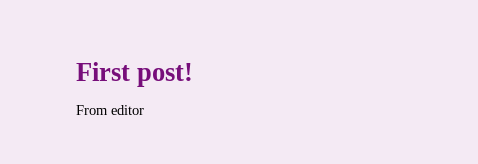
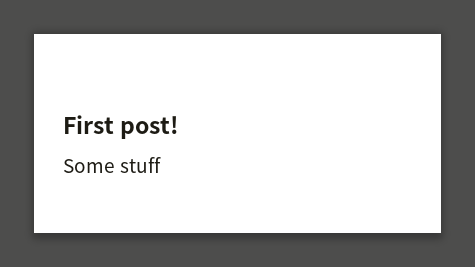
[76,105,144,115] From editor -> [63,157,162,173] Some stuff

